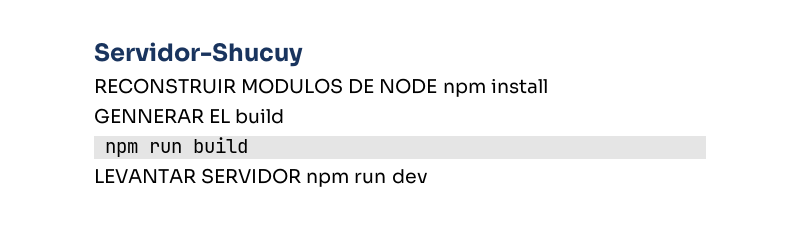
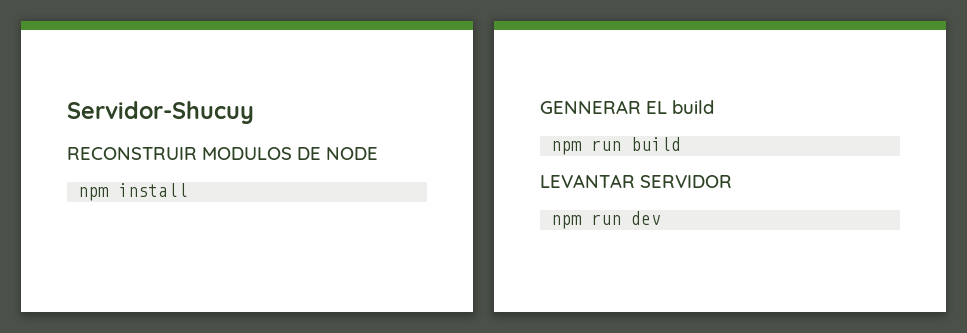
(438, 86) none -> (378, 153) //
(302, 176) none -> (732, 181) //

